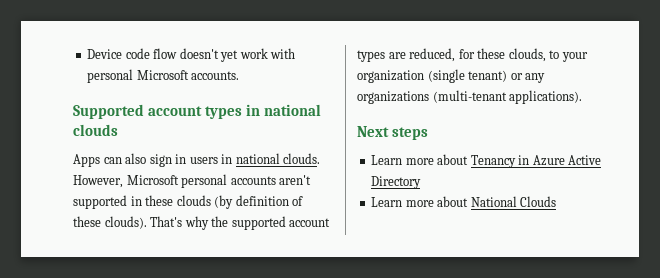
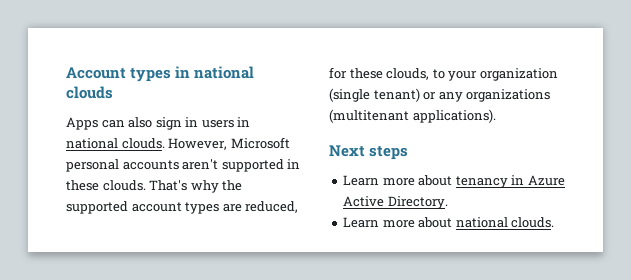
[87,48,296,62] [87,69,240,83] [73,104,203,119] Device code flow doesn't yet work with personal Microsoft accounts. // Supported account -> [66,67,126,79] Account
[176,195,304,209] [73,216,147,229] clouds (by definition of these clouds). -> [102,180,146,191] clouds.
[432,90,507,103] (multi-tenant -> [329,109,409,123] (multitenant
[470,155,516,168] Tenancy -> [455,176,508,188] tenancy
[371,176,422,189] [371,196,557,207] Directory // Learn more about National Clouds -> [387,196,448,209] [343,217,555,228] Directory. // Learn more about national clouds.

